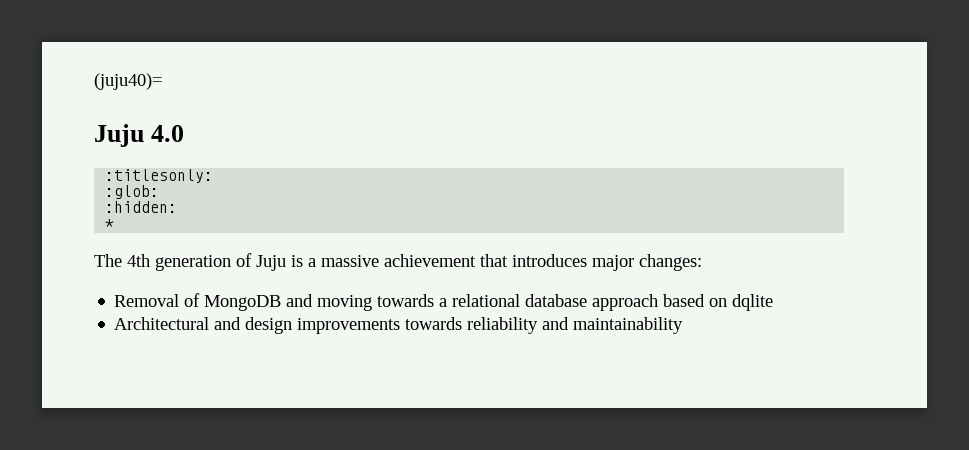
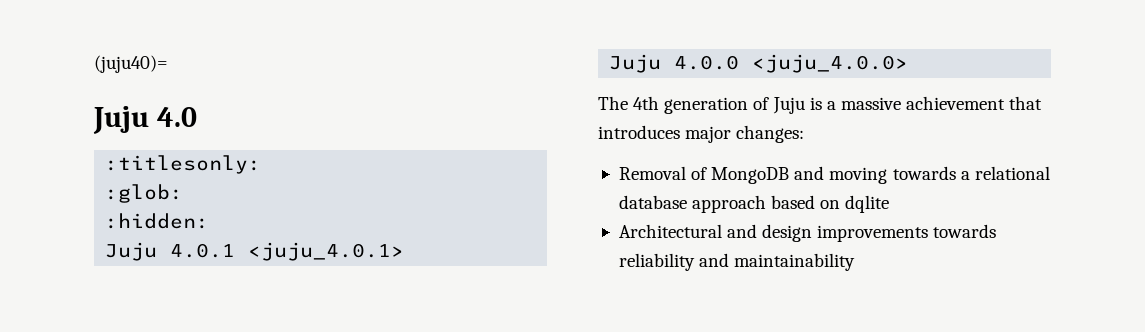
[105,219,115,228] * -> [105,242,405,261] [609,54,909,73] Juju 4.0.1 <juju_4.0.1> // Juju 4.0.0 <juju_4.0.0>

